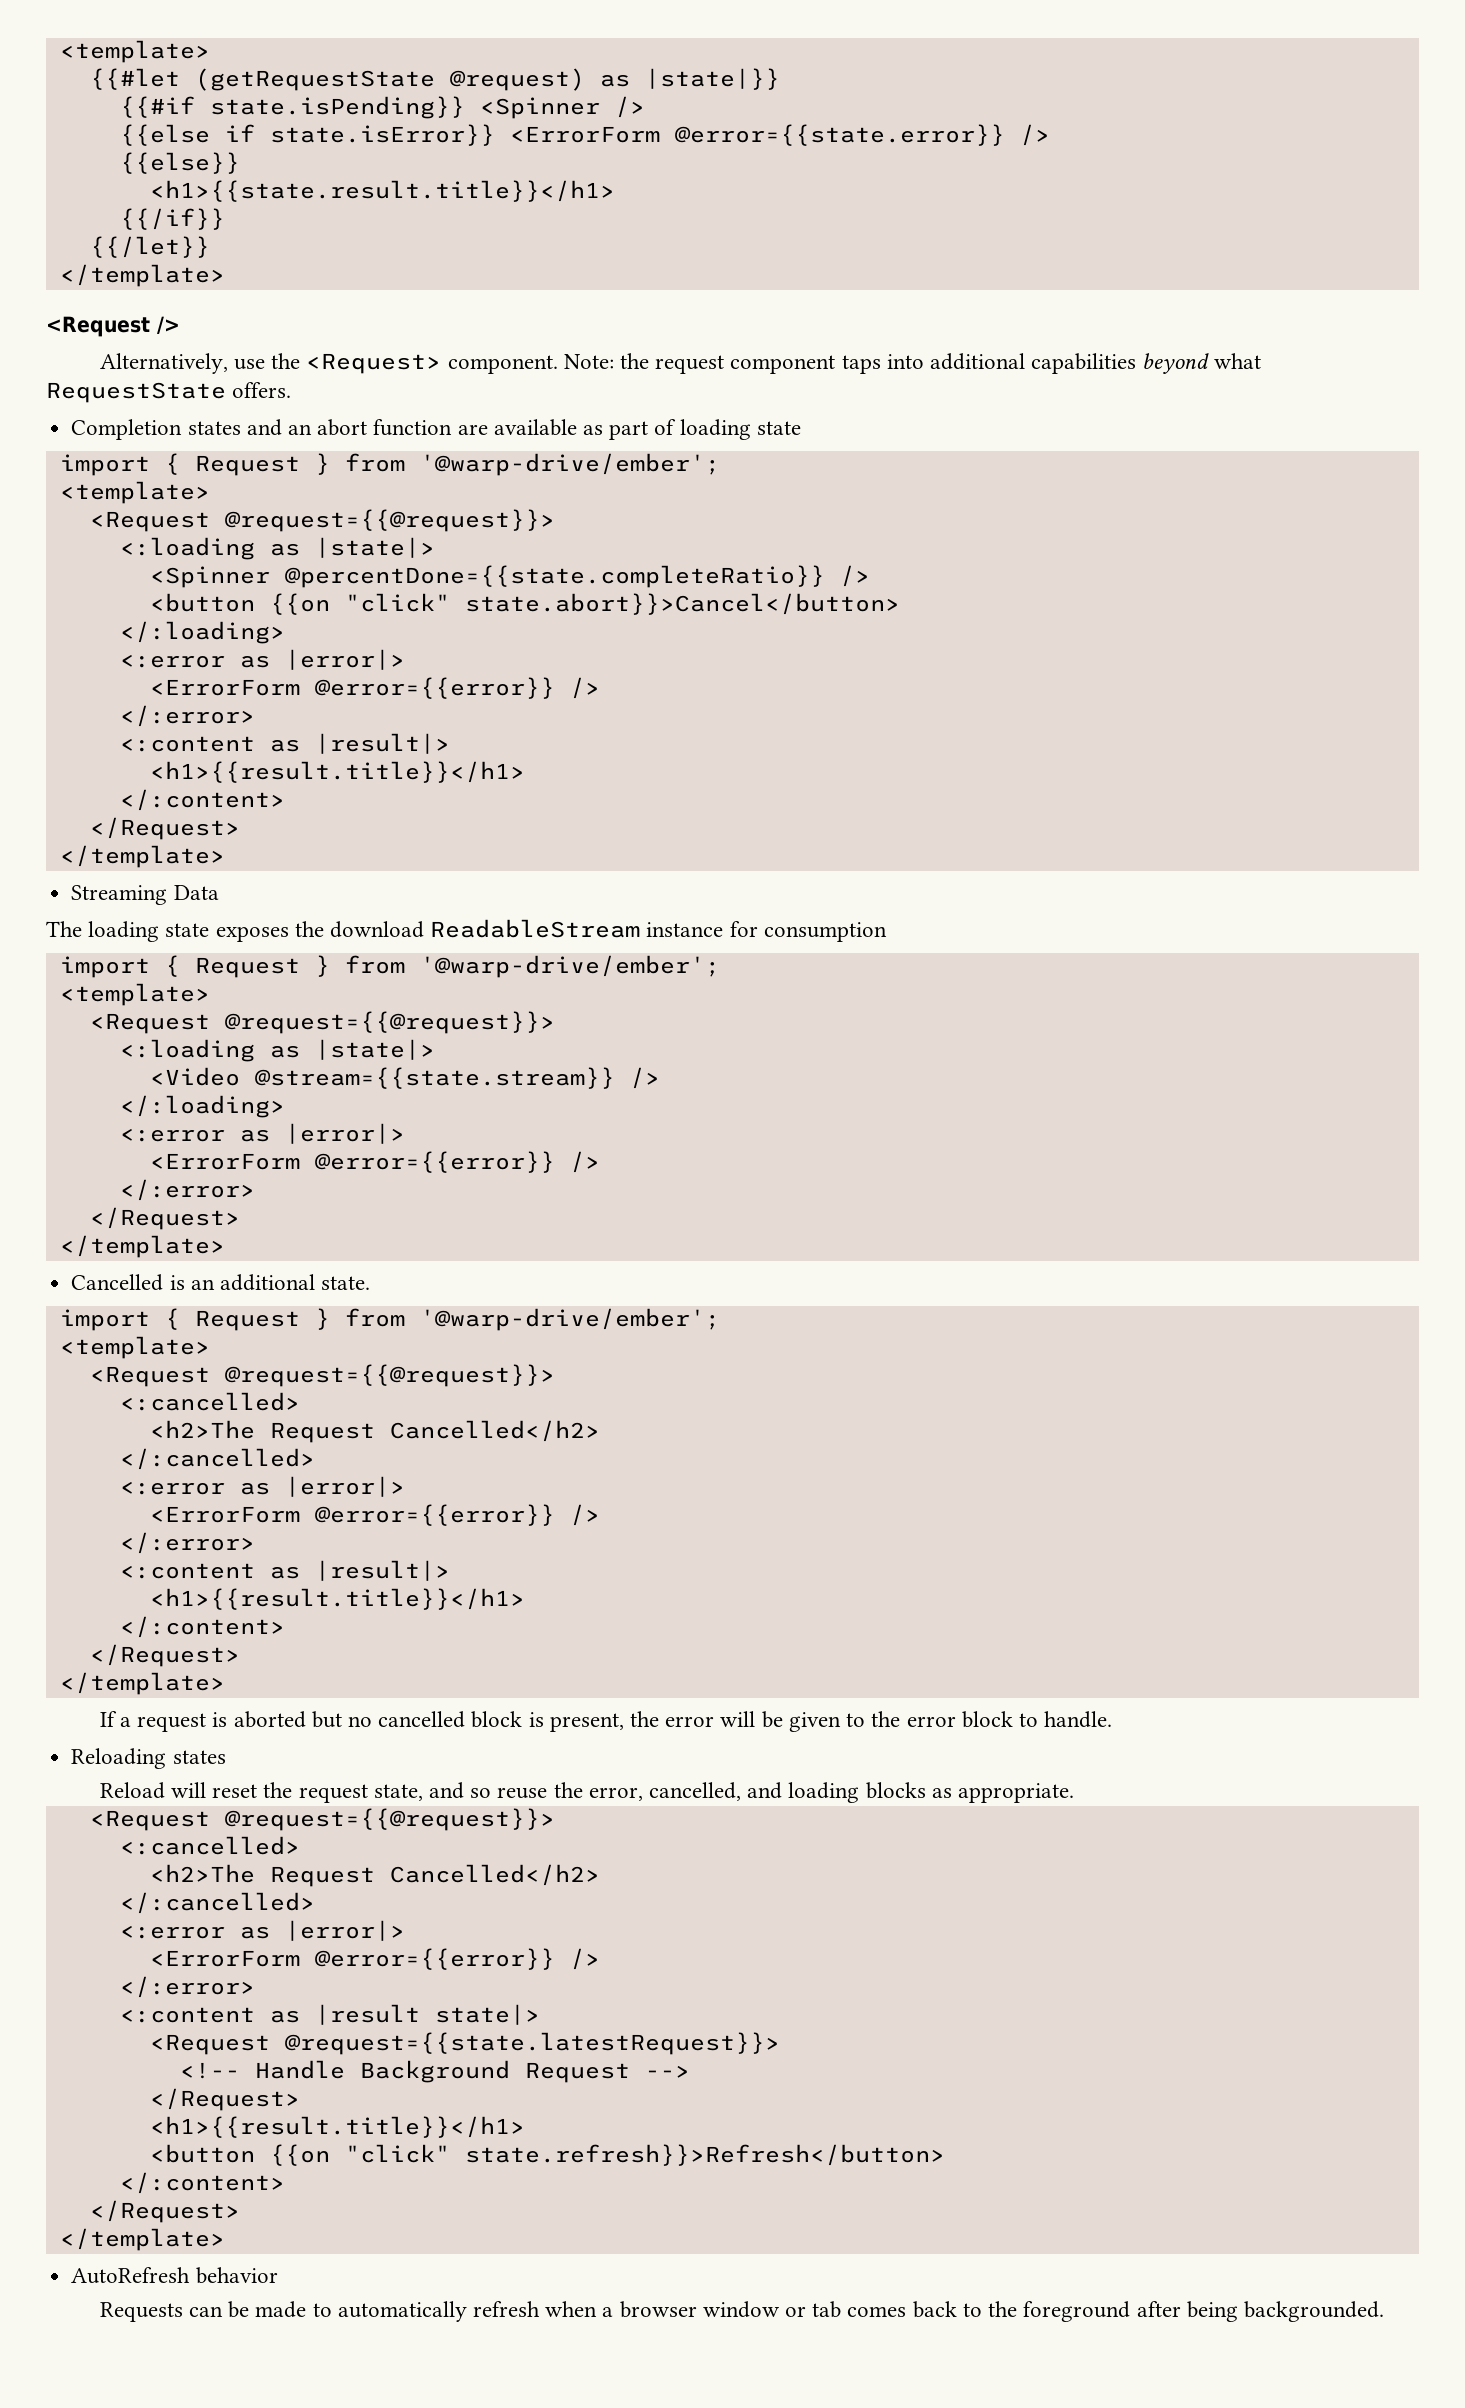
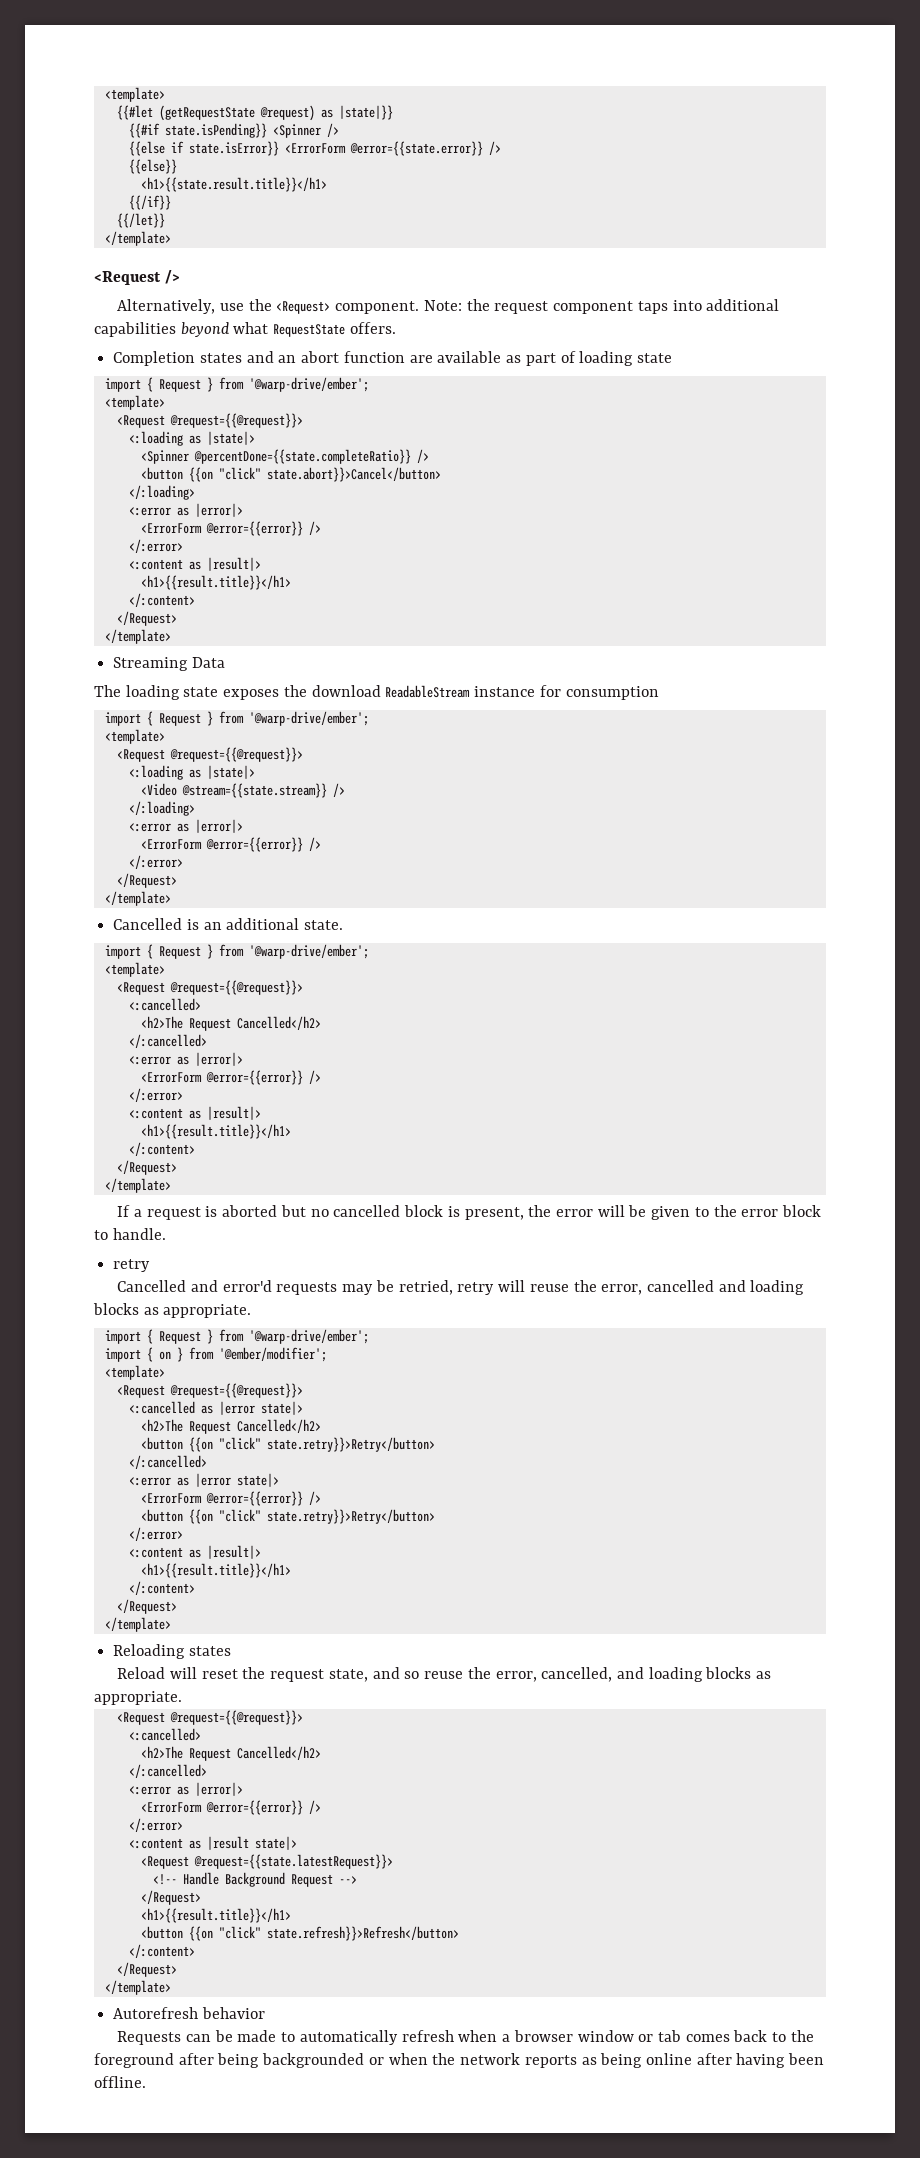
(1113, 1719) none -> [113,1259,151,1272] [117,1280,805,1295] [93,1303,252,1318] [104,1329,369,1344] [104,1347,327,1362] [104,1365,165,1380] [116,1383,303,1398] [128,1401,303,1415] [140,1419,321,1434] [140,1437,435,1452] [128,1455,207,1469] [128,1473,279,1487] [140,1491,321,1506] [140,1509,435,1524] [128,1527,183,1541] [128,1545,261,1559] [140,1563,291,1578] [128,1581,195,1595] [116,1599,177,1614] [104,1617,171,1632] // retry // Cancelled and error'd requests may be retried, retry will reuse the error, cancelled and loading blocks as appropriate. // import { Request } from '@warp-drive/ember'; // import { on } from '@ember/modifier'; // <template> // <Request @request={{@request}}> // <:cancelled as |error state|> // <h2>The Request Cancelled</h2> // <button {{on "click" state.retry}}>Retry</button> // </:cancelled> // <:error as |error state|> // <ErrorForm @error={{error}} /> // <button {{on "click" state.retry}}>Retry</button> // </:error> // <:content as |result|> // <h1>{{result.title}}</h1> // </:content> // </Request> // </template>
[71,2267,191,2284] AutoRefresh -> [113,2007,199,2019] Autorefresh
[1243,2301,1384,2322] backgrounded. -> [262,2053,825,2068] [94,2076,146,2088] backgrounded or when the network reports as being online after having been offline.

